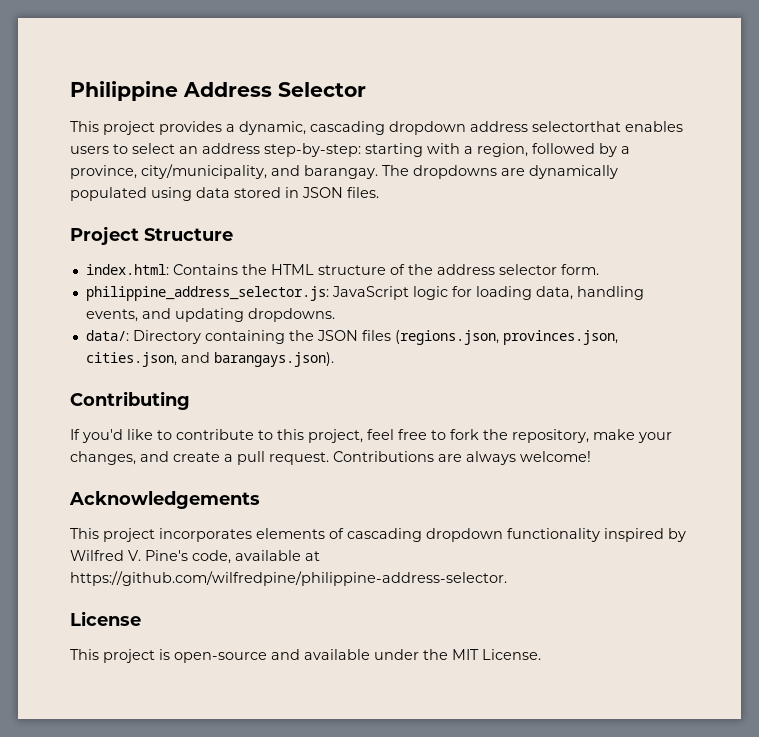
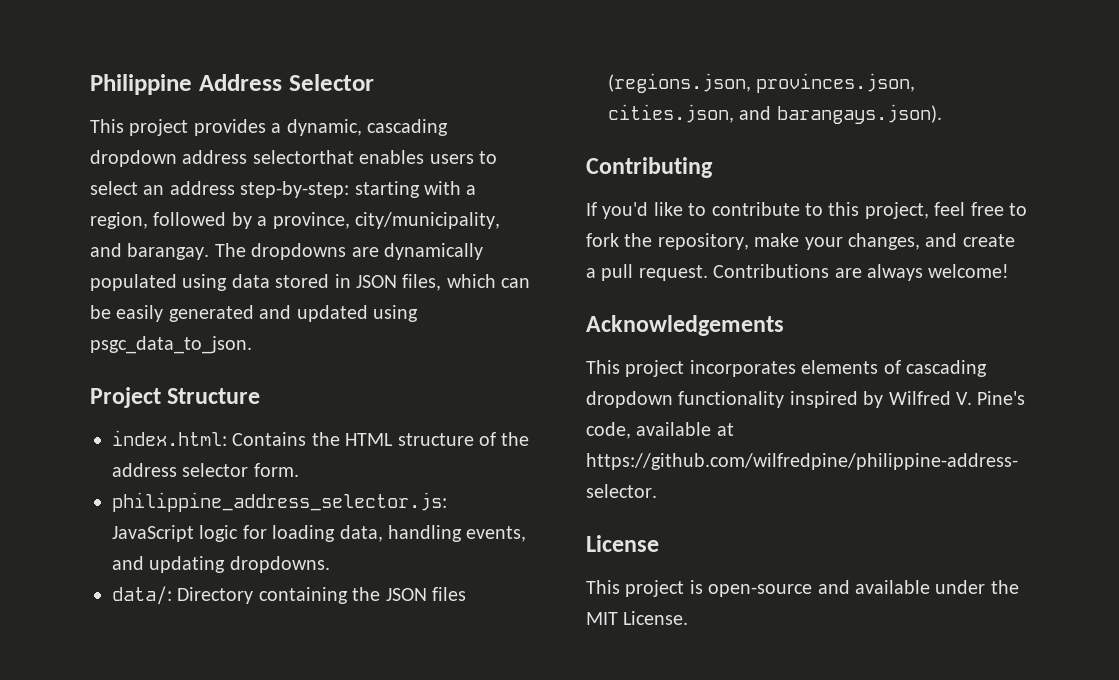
[347,187,379,198] files. -> [402,274,531,291] [90,305,418,322] [90,336,252,354] files, which can be easily generated and updated using psgc_data_to_json.

